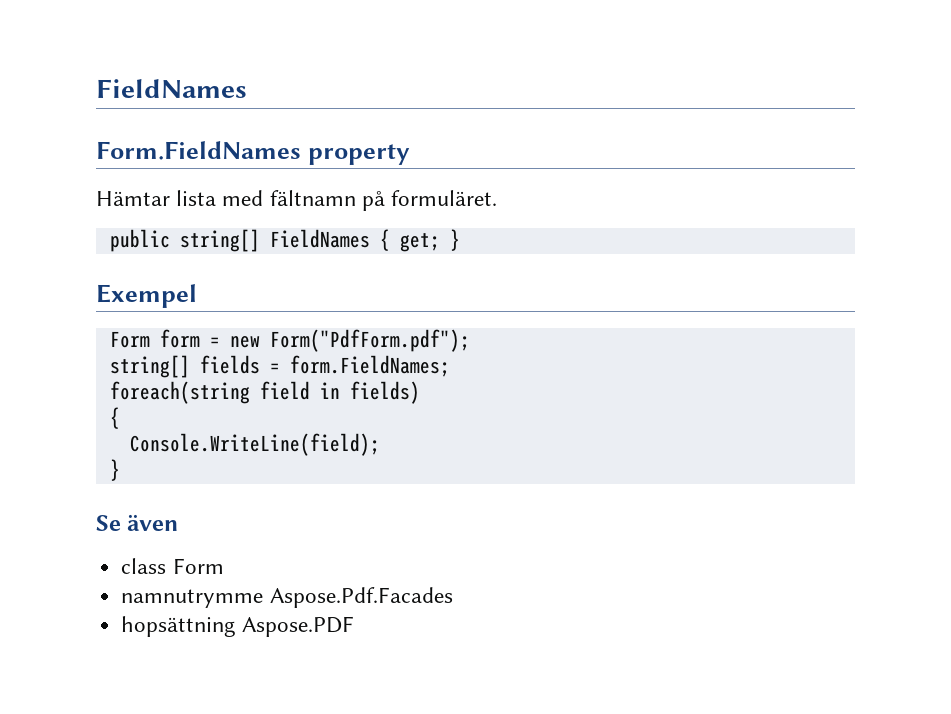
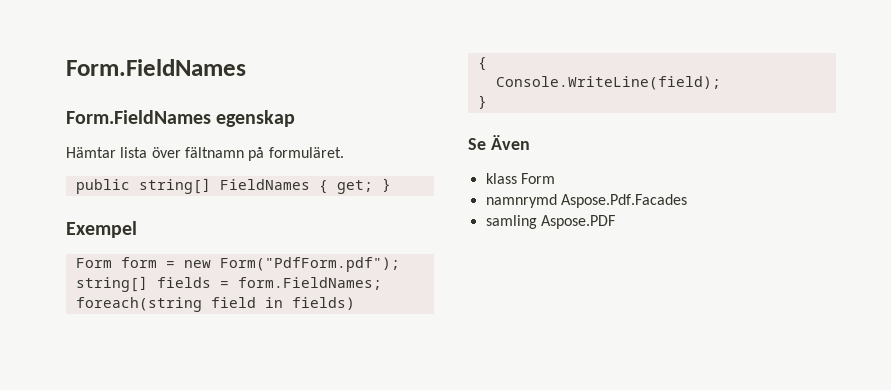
[96,79,247,98] [96,141,410,165] FieldNames // Form.FieldNames property -> [66,59,246,76] [66,110,296,127] Form.FieldNames // Form.FieldNames egenskap
[222,190,264,206] med -> [151,147,181,158] över
[127,514,179,531] [121,558,167,574] även // class -> [490,135,530,150] [485,173,517,184] Även // klass
[121,589,264,608] namnutrymme -> [485,194,557,208] namnrymd
[121,616,236,637] hopsättning -> [485,215,537,229] samling

